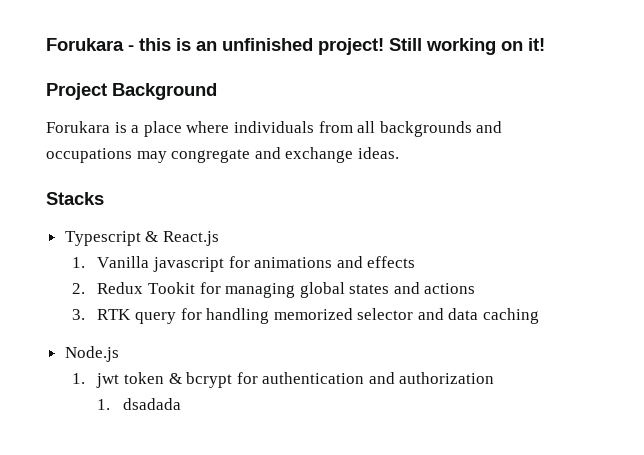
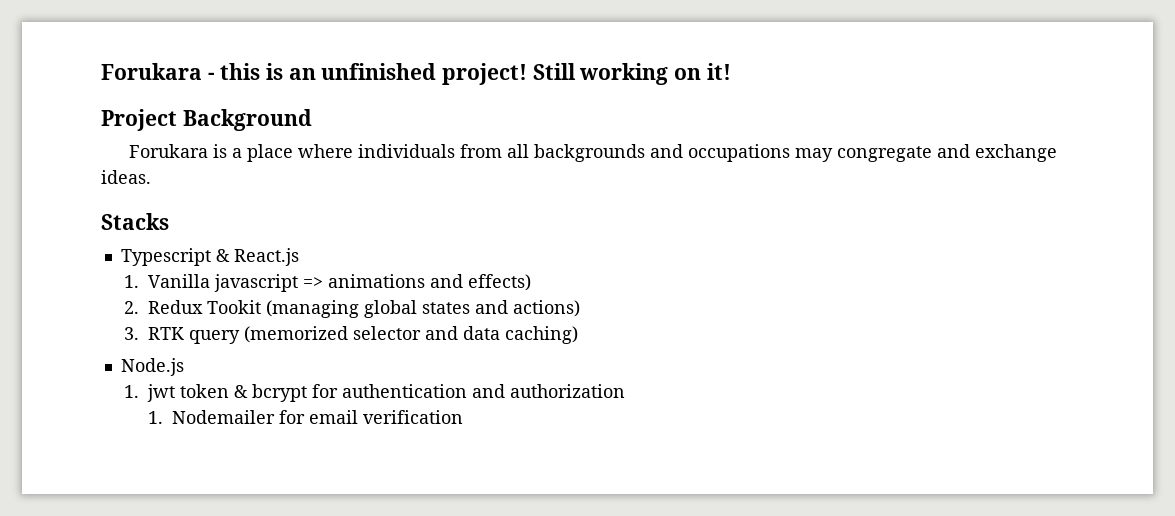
[228,256,250,268] for -> [303,277,324,288] =>
[367,256,416,268] effects -> [468,274,532,291] effects)
[199,282,296,298] for managing -> [266,300,360,318] (managing
[424,283,476,294] actions -> [513,300,581,317] actions)
[180,308,353,324] for handling memorized -> [244,326,349,343] (memorized
[483,308,540,324] caching -> [505,326,579,344] caching)
[122,398,181,410] dsadada -> [171,410,463,424] Nodemailer for email verification

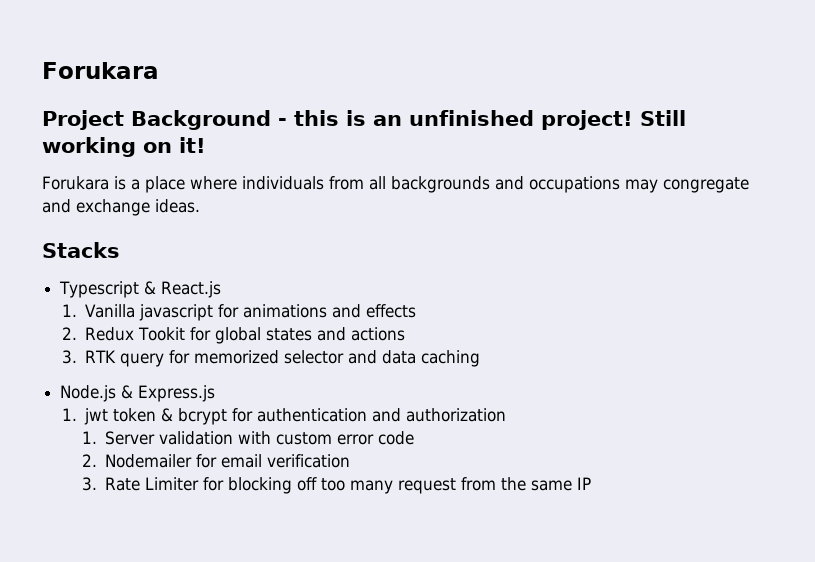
[101,63,202,80] Forukara -> [42,62,159,79] [42,110,271,130] Forukara // Project Background
[101,109,312,131] // Project Background -> (206, 145) none
[303,277,324,288] => -> [218,304,240,318] for
[468,274,532,291] effects) -> [366,304,417,318] effects
[266,300,360,318] (managing -> [190,327,212,341] for
[513,300,581,317] actions) -> [351,327,406,341] actions
[244,326,349,343] (memorized -> [169,350,280,364] for memorized
[505,326,579,344] caching) -> [421,350,481,367] caching
(184, 367) none -> [121,385,216,402] & Express.js
[171,410,463,424] Nodemailer for email verification -> [105,431,415,445] [81,454,351,468] [81,477,592,494] Server validation with custom error code // 2. Nodemailer for email verification // 3. Rate Limiter for blocking off too many request from the same IP

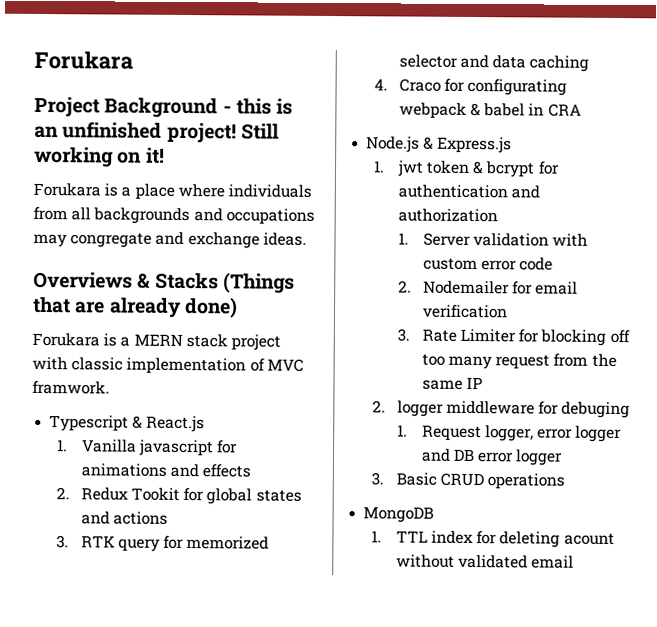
(200, 206) none -> [33,271,152,289] Overviews &
(120, 250) none -> [222,272,295,294] [32,296,238,319] [32,332,281,351] [32,356,304,375] [32,380,110,395] (Things that are already done) // Forukara is a MERN stack project with classic implementation of MVC framwork.
(481, 358) none -> [373,78,568,96] [398,102,582,119] // 4. Craco for configurating webpack & babel in CRA
(592, 483) none -> [371,400,631,419] [396,424,623,443] [420,448,564,466] [370,472,566,490] [363,506,435,523] [370,530,615,548] [395,554,575,569] // 2. logger middleware for debuging // 1. Request logger, error logger and DB error logger // 3. Basic CRUD operations // MongoDB // 1. TTL index for deleting acount without validated email

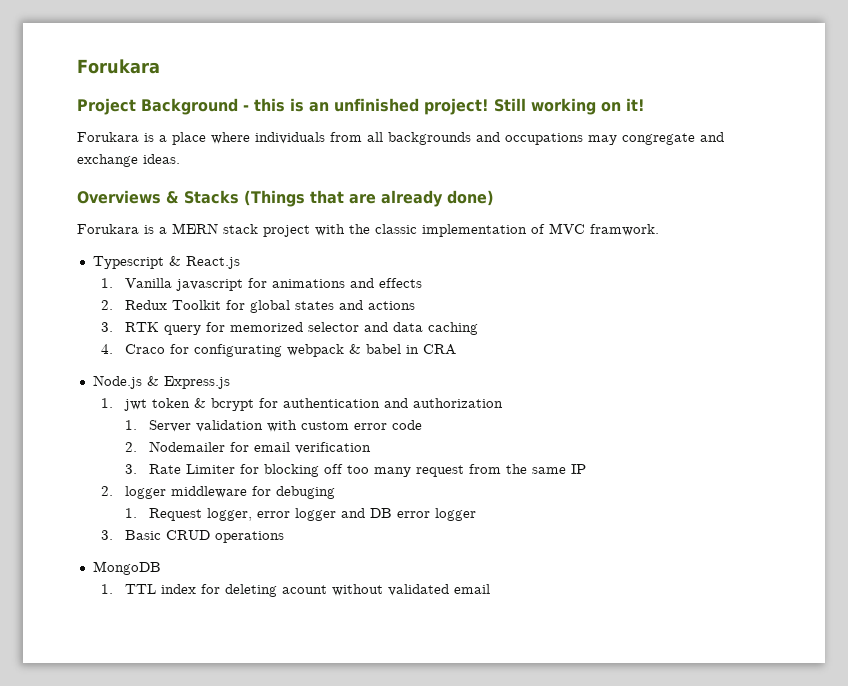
(68, 363) none -> [349,224,370,234] the
[131,487,181,501] Tookit -> [171,300,221,310] Toolkit

